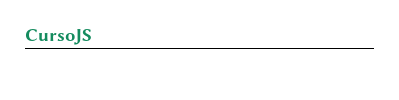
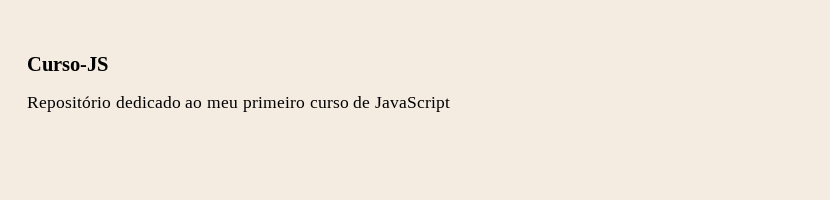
[25,29,92,45] CursoJS -> [27,57,108,71] [27,96,451,112] Curso-JS // Repositório dedicado ao meu primeiro curso de JavaScript

